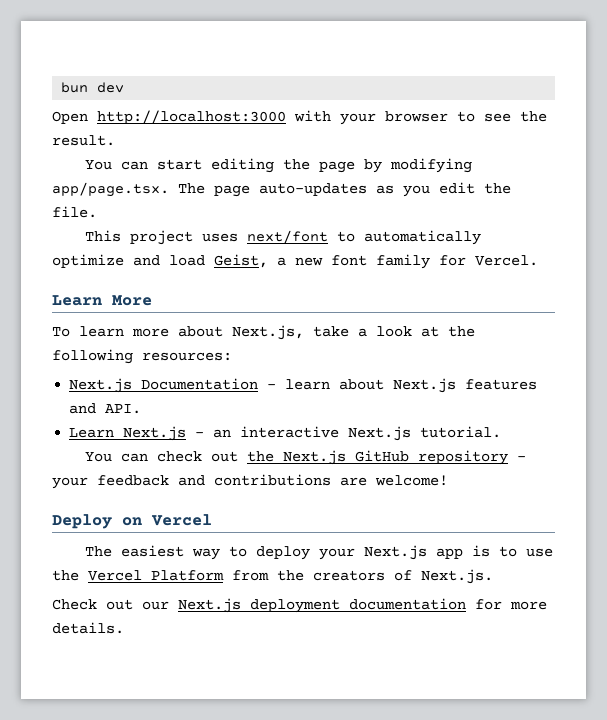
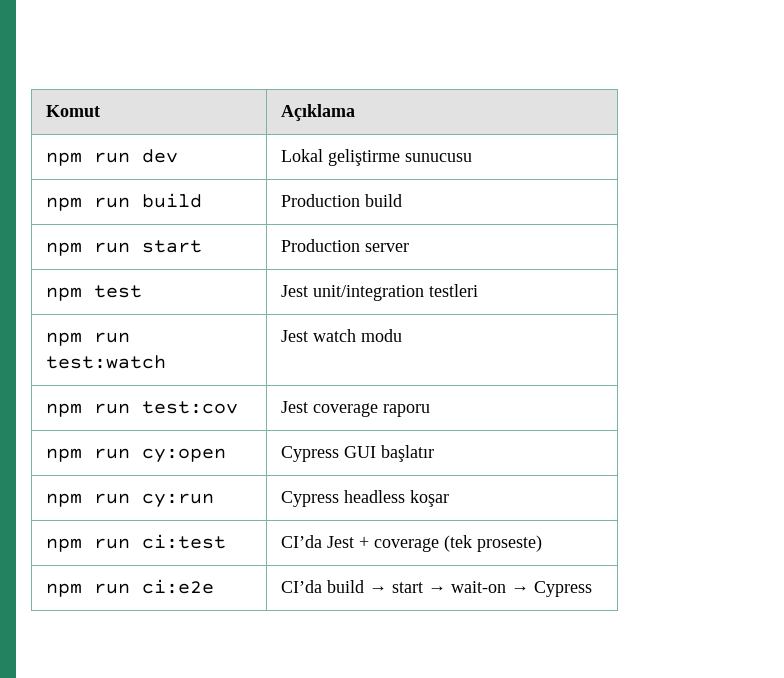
[61,82,125,93] [52,110,547,125] [52,135,115,146] [85,158,473,173] [52,182,511,197] [52,206,97,218] [85,230,482,245] [52,254,538,269] [52,295,152,306] [52,325,475,340] [52,349,232,364] [69,378,538,393] [69,403,142,414] [69,426,502,441] [85,450,527,465] [52,474,448,489] [52,514,212,529] [85,545,554,560] [52,569,493,584] [52,598,547,613] [52,622,124,634] bun dev // Open http://localhost:3000 with your browser to see the result. // You can start editing the page by modifying app/page.tsx. The page auto-updates as you edit the file. // This project uses next/font to automatically optimize and load Geist, a new font family for Vercel. // Learn More // To learn more about Next.js, take a look at the following resources: // Next.js Documentation - learn about Next.js features and API. // Learn Next.js - an interactive Next.js tutorial. // You can check out the Next.js GitHub repository - your feedback and contributions are welcome! // Deploy on Vercel // The easiest way to deploy your Next.js app is to use the Vercel Platform from the creators of Next.js. // Check out our Next.js deployment documentation for more details. -> [46,105,101,117] [281,104,356,121] [46,149,179,166] [281,149,473,166] [46,193,203,211] [281,194,403,207] [46,240,203,256] [281,239,410,252] [46,285,143,301] [281,284,479,301] [46,332,131,346] [46,355,167,369] [281,329,403,342] [46,401,239,417] [281,401,431,417] [46,448,227,463] [281,445,435,462] [46,493,215,508] [281,490,450,507] [46,534,227,552] [281,535,543,552] [46,579,215,597] [281,580,593,597] Komut | Açıklama // npm run dev | Lokal geliştirme sunucusu // npm run build | Production build // npm run start | Production server // npm test | Jest unit/integration testleri // npm run test:watch | Jest watch modu // npm run test:cov | Jest coverage raporu // npm run cy:open | Cypress GUI başlatır // npm run cy:run | Cypress headless koşar // npm run ci:test | CI’da Jest + coverage (tek proseste) // npm run ci:e2e | CI’da build → start → wait-on → Cypress

